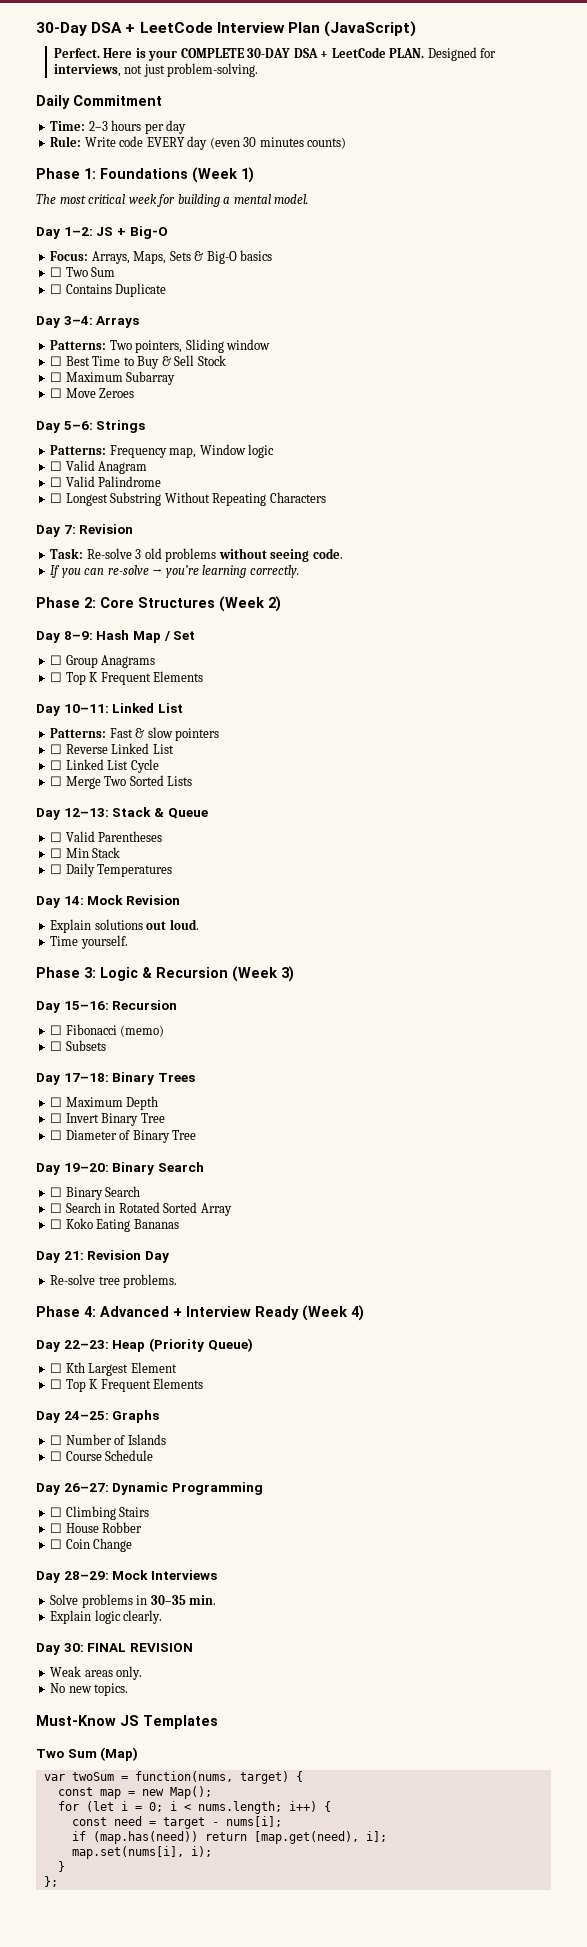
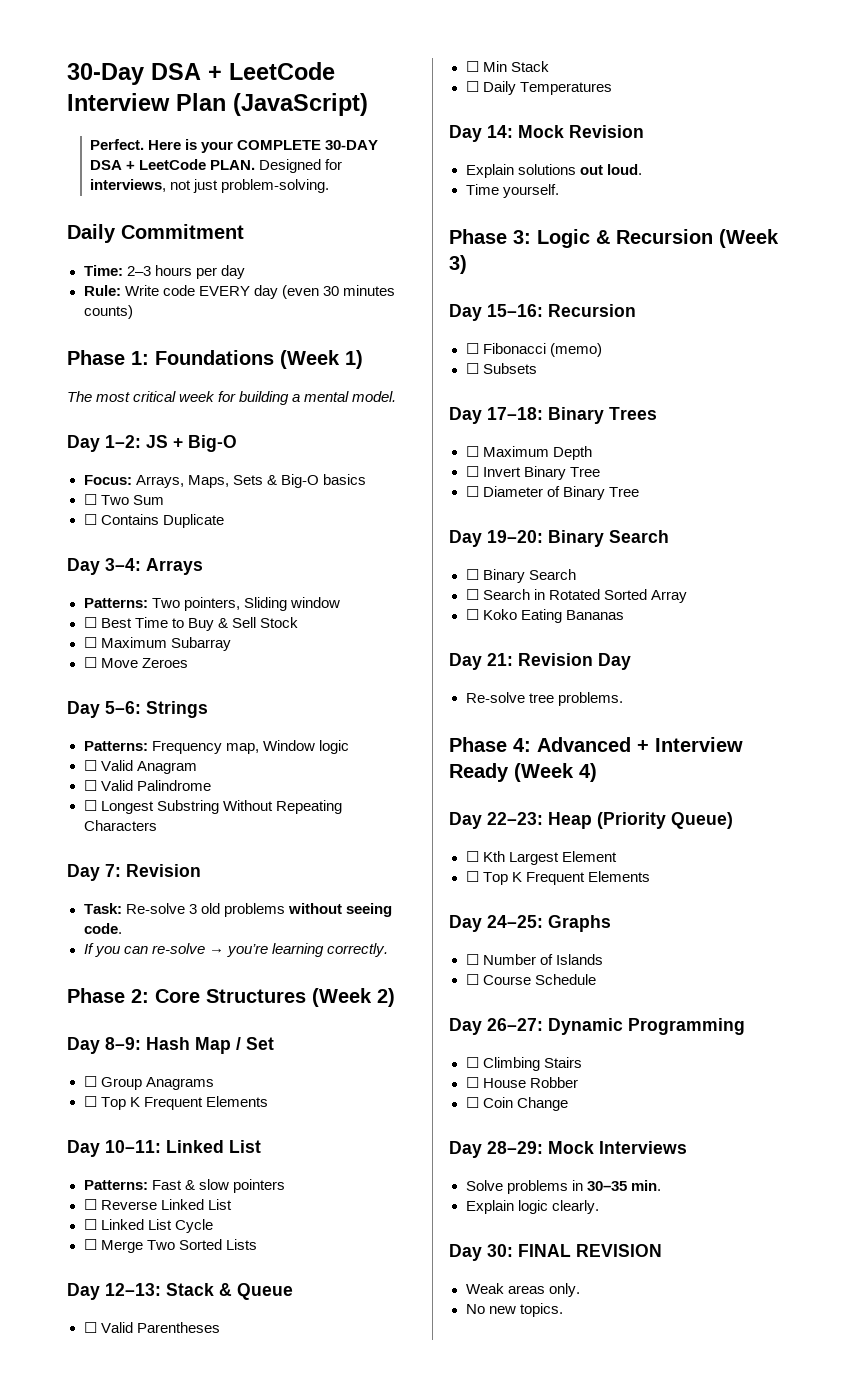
[36,1715,218,1729] [36,1747,139,1761] [43,1771,303,1784] [57,1786,212,1799] [57,1801,331,1814] [71,1816,282,1829] [71,1831,387,1844] [71,1846,212,1859] [57,1861,65,1872] [43,1876,58,1887] // Must-Know JS Templates // Two Sum (Map) // var twoSum = function(nums, target) { // const map = new Map(); // for (let i = 0; i < nums.length; i++) { // const need = target - nums[i]; // if (map.has(need)) return [map.get(need), i]; // map.set(nums[i], i); // } // }; -> (563, 1310) none

